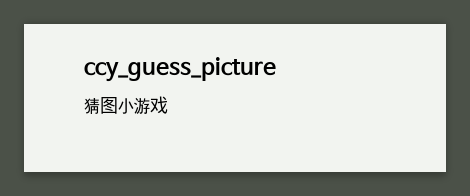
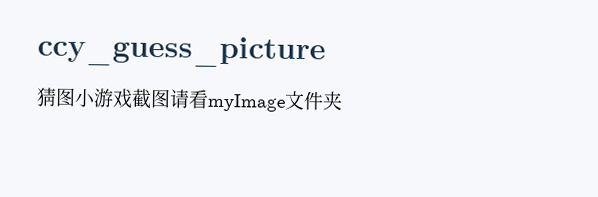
(168, 105) none -> [131,88,343,112] 截图请看myImage文件夹

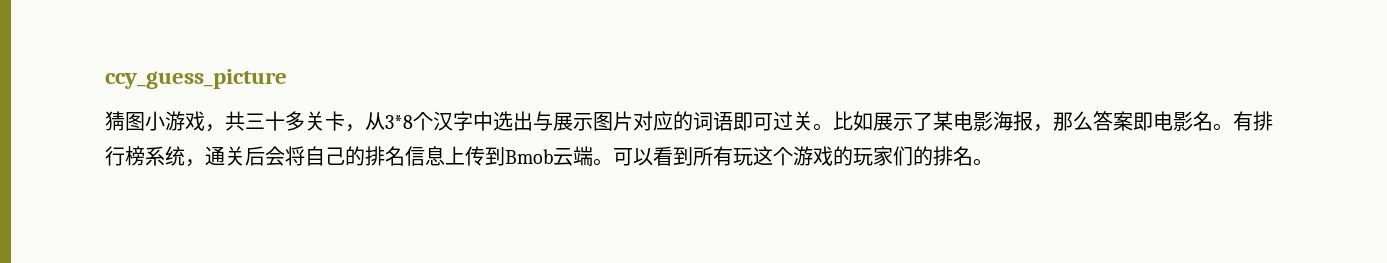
[131,88,343,112] 截图请看myImage文件夹 -> [205,111,1273,132] [105,146,993,167] ，共三十多关卡，从3*8个汉字中选出与展示图片对应的词语即可过关。比如展示了某电影海报，那么答案即电影名。有排行榜系统，通关后会将自己的排名信息上传到Bmob云端。可以看到所有玩这个游戏的玩家们的排名。

